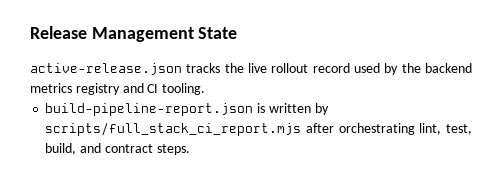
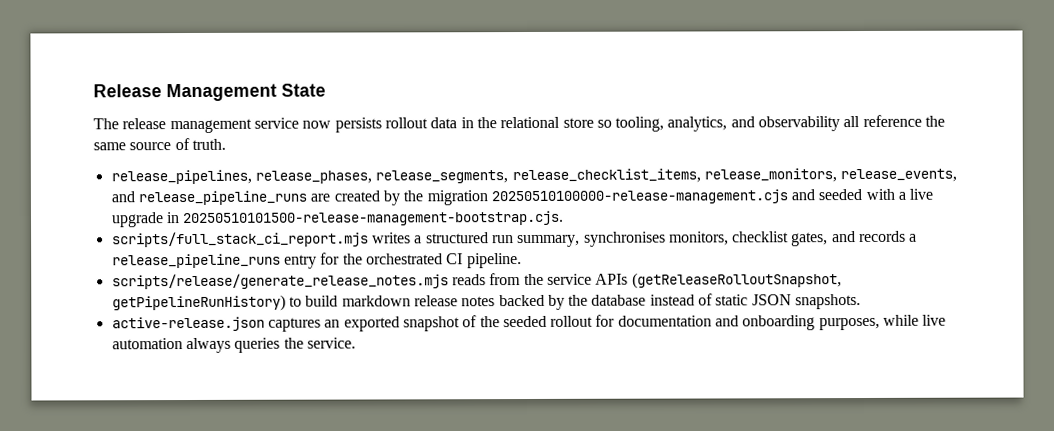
[30,63,472,75] [30,83,206,95] [45,103,329,116] [45,122,472,136] [45,143,190,155] active-release.json tracks the live rollout record used by the backend metrics registry and CI tooling. // build-pipeline-report.json is written by scripts/full_stack_ci_report.mjs after orchestrating lint, test, build, and contract steps. -> [93,114,946,134] [93,138,226,151] [110,168,958,185] [110,188,934,206] [110,210,565,228] [111,230,918,248] [111,252,522,269] [111,272,842,290] [111,293,862,312] [111,314,947,332] [111,337,356,354] The release management service now persists rollout data in the relational store so tooling, analytics, and observability all reference the same source of truth. // release_pipelines, release_phases, release_segments, release_checklist_items, release_monitors, release_events, and release_pipeline_runs are created by the migration 20250510100000-release-management.cjs and seeded with a live upgrade in 20250510101500-release-management-bootstrap.cjs. // scripts/full_stack_ci_report.mjs writes a structured run summary, synchronises monitors, checklist gates, and records a release_pipeline_runs entry for the orchestrated CI pipeline. // scripts/release/generate_release_notes.mjs reads from the service APIs (getReleaseRolloutSnapshot, getPipelineRunHistory) to build markdown release notes backed by the database instead of static JSON snapshots. // active-release.json captures an exported snapshot of the seeded rollout for documentation and onboarding purposes, while live automation always queries the service.

